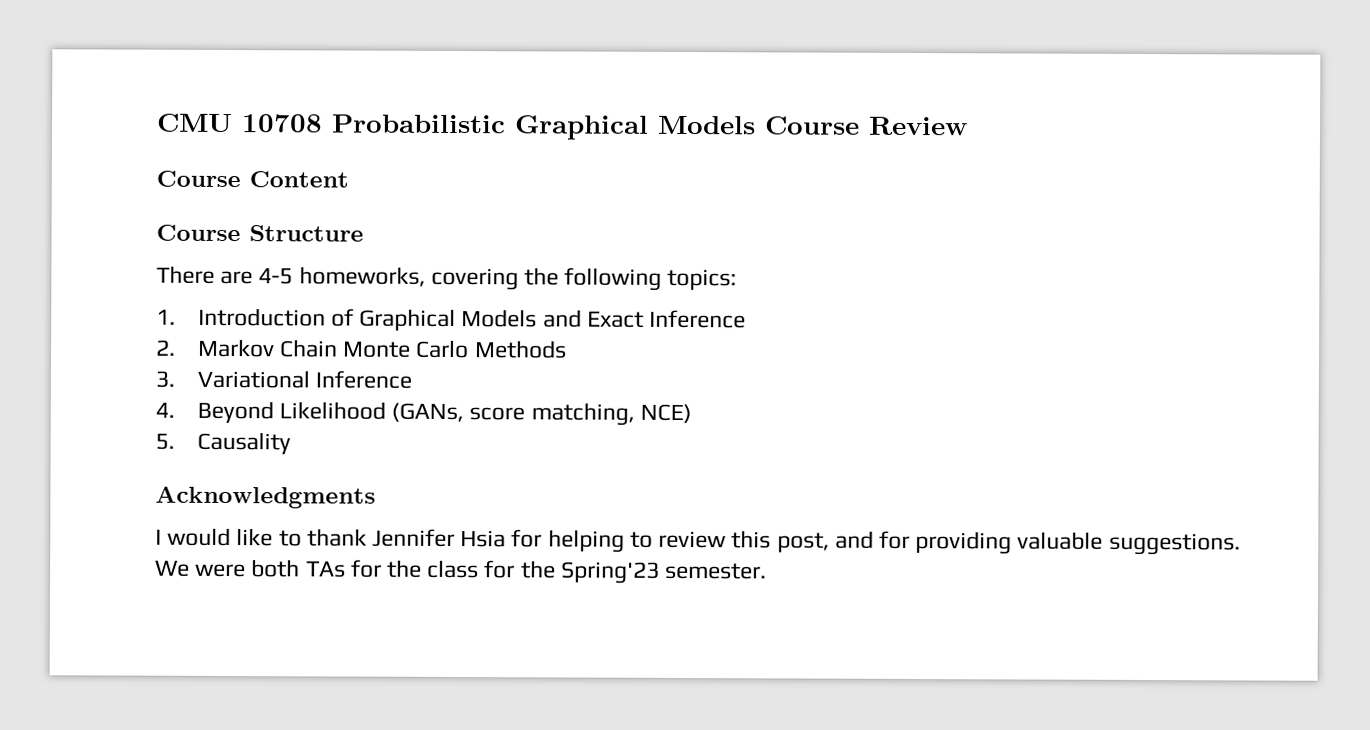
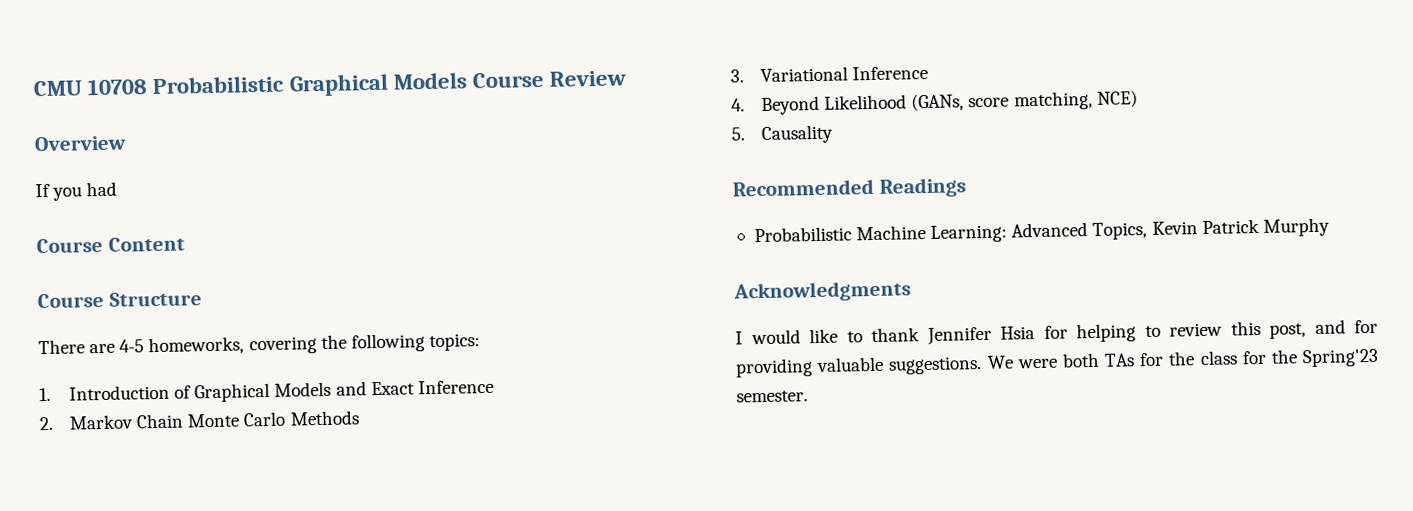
(968, 126) none -> [34,135,126,152] [35,181,118,201] // Overview // If you had
(291, 443) none -> [732,177,966,198] [753,217,1330,243] // Recommended Readings // Probabilistic Machine Learning: Advanced Topics, Kevin Patrick Murphy

